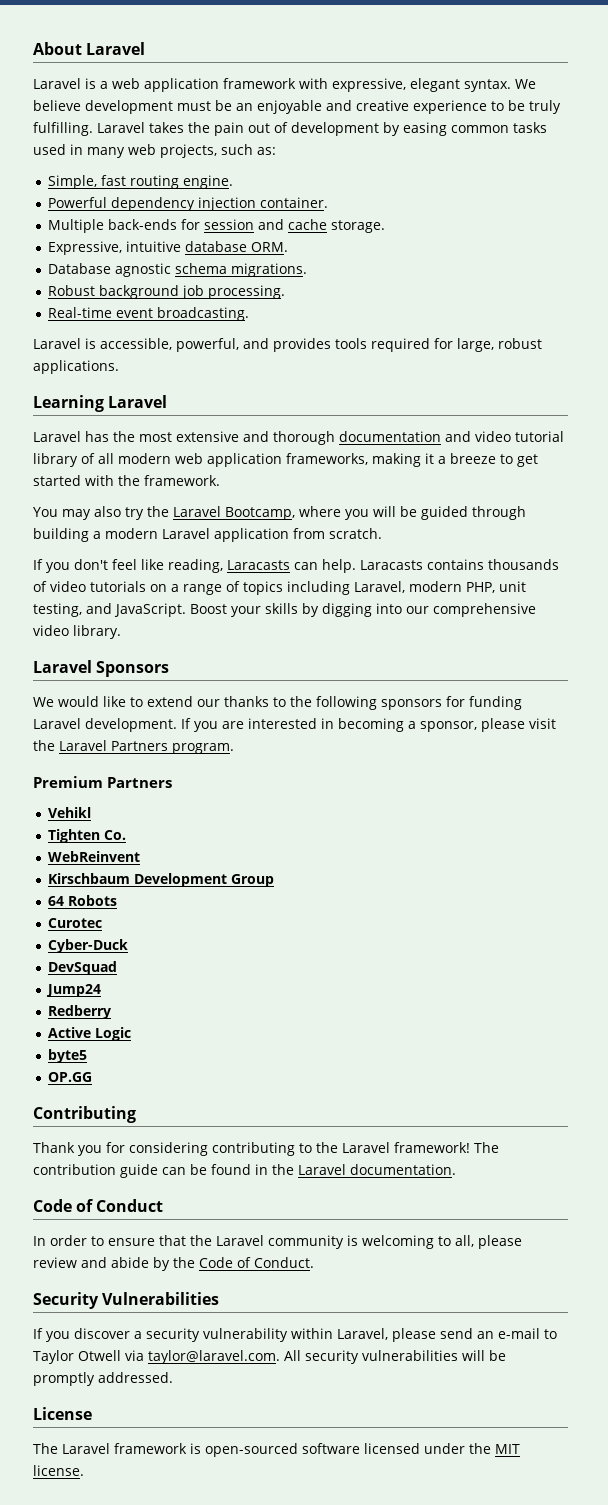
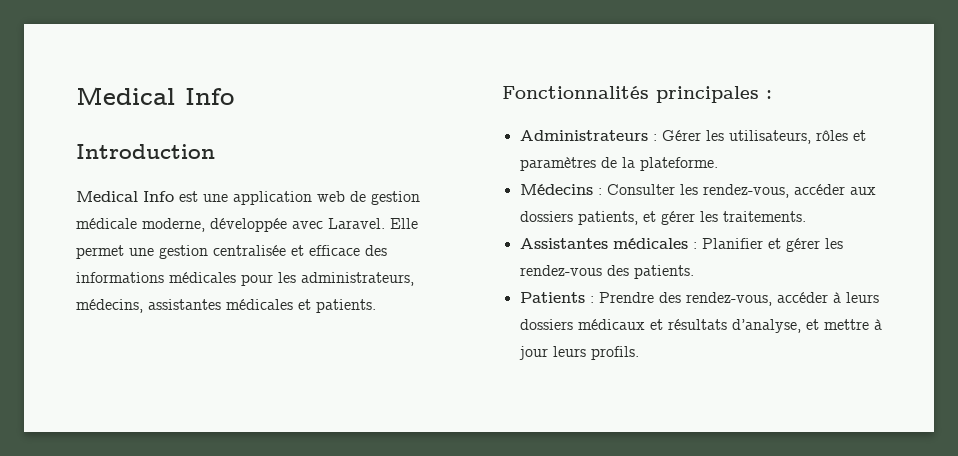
[33,42,146,55] [33,78,536,92] [33,100,561,114] [33,122,547,136] [33,144,276,158] [48,175,234,189] [48,197,329,211] [48,219,386,233] [48,241,289,255] [48,263,308,277] [48,285,286,299] [48,307,250,321] [33,338,542,352] [33,360,119,374] [33,395,168,412] [33,431,564,445] [33,453,538,467] [33,475,220,486] [33,506,526,520] [33,528,382,542] [33,559,559,573] [33,581,526,595] [33,603,536,617] [33,625,121,639] [33,660,170,677] [33,696,522,710] [33,718,556,732] [33,740,234,754] [33,776,172,788] [48,807,92,818] [48,829,127,843] [48,851,141,862] [48,873,275,887] [48,895,118,906] [48,918,103,928] [48,939,129,953] [48,961,118,975] [46,984,102,997] [48,1005,112,1019] [48,1027,132,1041] [48,1049,88,1063] [48,1072,93,1082] [33,1106,136,1123] [33,1142,499,1156] [33,1164,456,1178] [33,1199,164,1212] [33,1235,522,1249] [33,1257,314,1271] [33,1292,220,1309] [33,1328,557,1342] [33,1350,506,1364] [33,1372,173,1386] [33,1407,92,1420] [33,1443,520,1457] [33,1465,84,1476] About Laravel // Laravel is a web application framework with expressive, elegant syntax. We believe development must be an enjoyable and creative experience to be truly fulfilling. Laravel takes the pain out of development by easing common tasks used in many web projects, such as: // Simple, fast routing engine. // Powerful dependency injection container. // Multiple back-ends for session and cache storage. // Expressive, intuitive database ORM. // Database agnostic schema migrations. // Robust background job processing. // Real-time event broadcasting. // Laravel is accessible, powerful, and provides tools required for large, robust applications. // Learning Laravel // Laravel has the most extensive and thorough documentation and video tutorial library of all modern web application frameworks, making it a breeze to get started with the framework. // You may also try the Laravel Bootcamp, where you will be guided through building a modern Laravel application from scratch. // If you don't feel like reading, Laracasts can help. Laracasts contains thousands of video tutorials on a range of topics including Laravel, modern PHP, unit testing, and JavaScript. Boost your skills by digging into our comprehensive video library. // Laravel Sponsors // We would like to extend our thanks to the following sponsors for funding Laravel development. If you are interested in becoming a sponsor, please visit the Laravel Partners program. // Premium Partners // Vehikl // Tighten Co. // WebReinvent // Kirschbaum Development Group // 64 Robots // Curotec // Cyber-Duck // DevSquad // Jump24 // Redberry // Active Logic // byte5 // OP.GG // Contributing // Thank you for considering contributing to the Laravel framework! The contribution guide can be found in the Laravel documentation. // Code of Conduct // In order to ensure that the Laravel community is welcoming to all, please review and abide by the Code of Conduct. // Security Vulnerabilities // If you discover a security vulnerability within Laravel, please send an e-mail to Taylor Otwell via taylor@laravel.com. All security vulnerabilities will be promptly addressed. // License // The Laravel framework is open-sourced software licensed under the MIT license. -> [76,87,234,105] [76,144,215,159] [76,191,420,205] [76,218,418,232] [76,245,387,259] [76,272,414,286] [76,299,376,313] [502,86,772,103] [519,130,866,144] [519,157,718,171] [519,184,876,198] [519,211,806,225] [519,238,843,252] [519,265,694,279] [519,292,879,306] [519,319,882,333] [518,346,639,360] Medical Info // Introduction // Medical Info est une application web de gestion médicale moderne, développée avec Laravel. Elle permet une gestion centralisée et efficace des informations médicales pour les administrateurs, médecins, assistantes médicales et patients. // Fonctionnalités principales : // Administrateurs : Gérer les utilisateurs, rôles et paramètres de la plateforme. // Médecins : Consulter les rendez-vous, accéder aux dossiers patients, et gérer les traitements. // Assistantes médicales : Planifier et gérer les rendez-vous des patients. // Patients : Prendre des rendez-vous, accéder à leurs dossiers médicaux et résultats d’analyse, et mettre à jour leurs profils.

